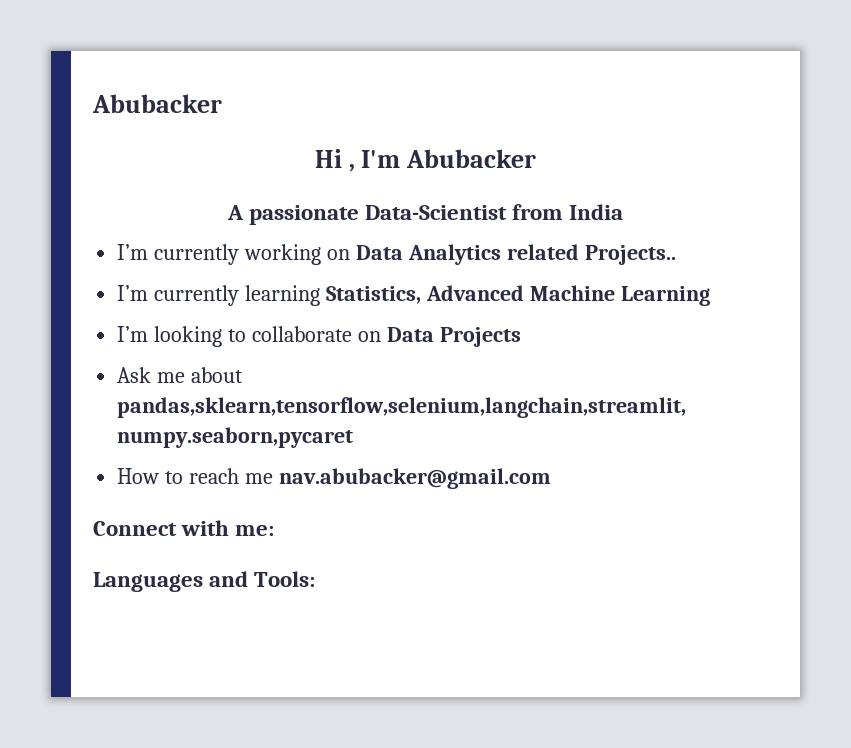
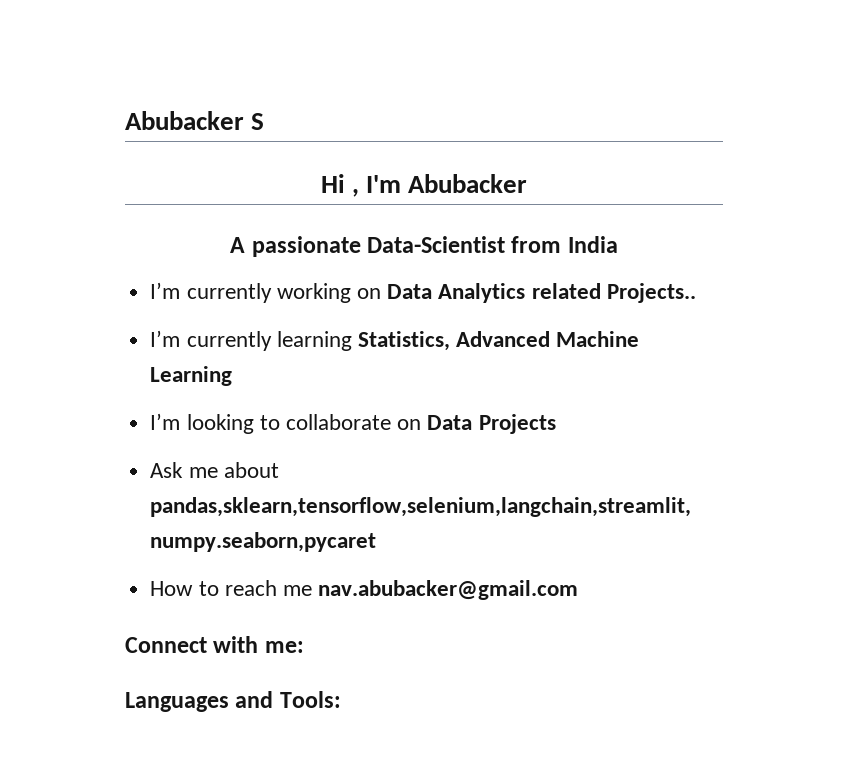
[92,94,222,113] Abubacker -> [125,111,265,130] Abubacker S

